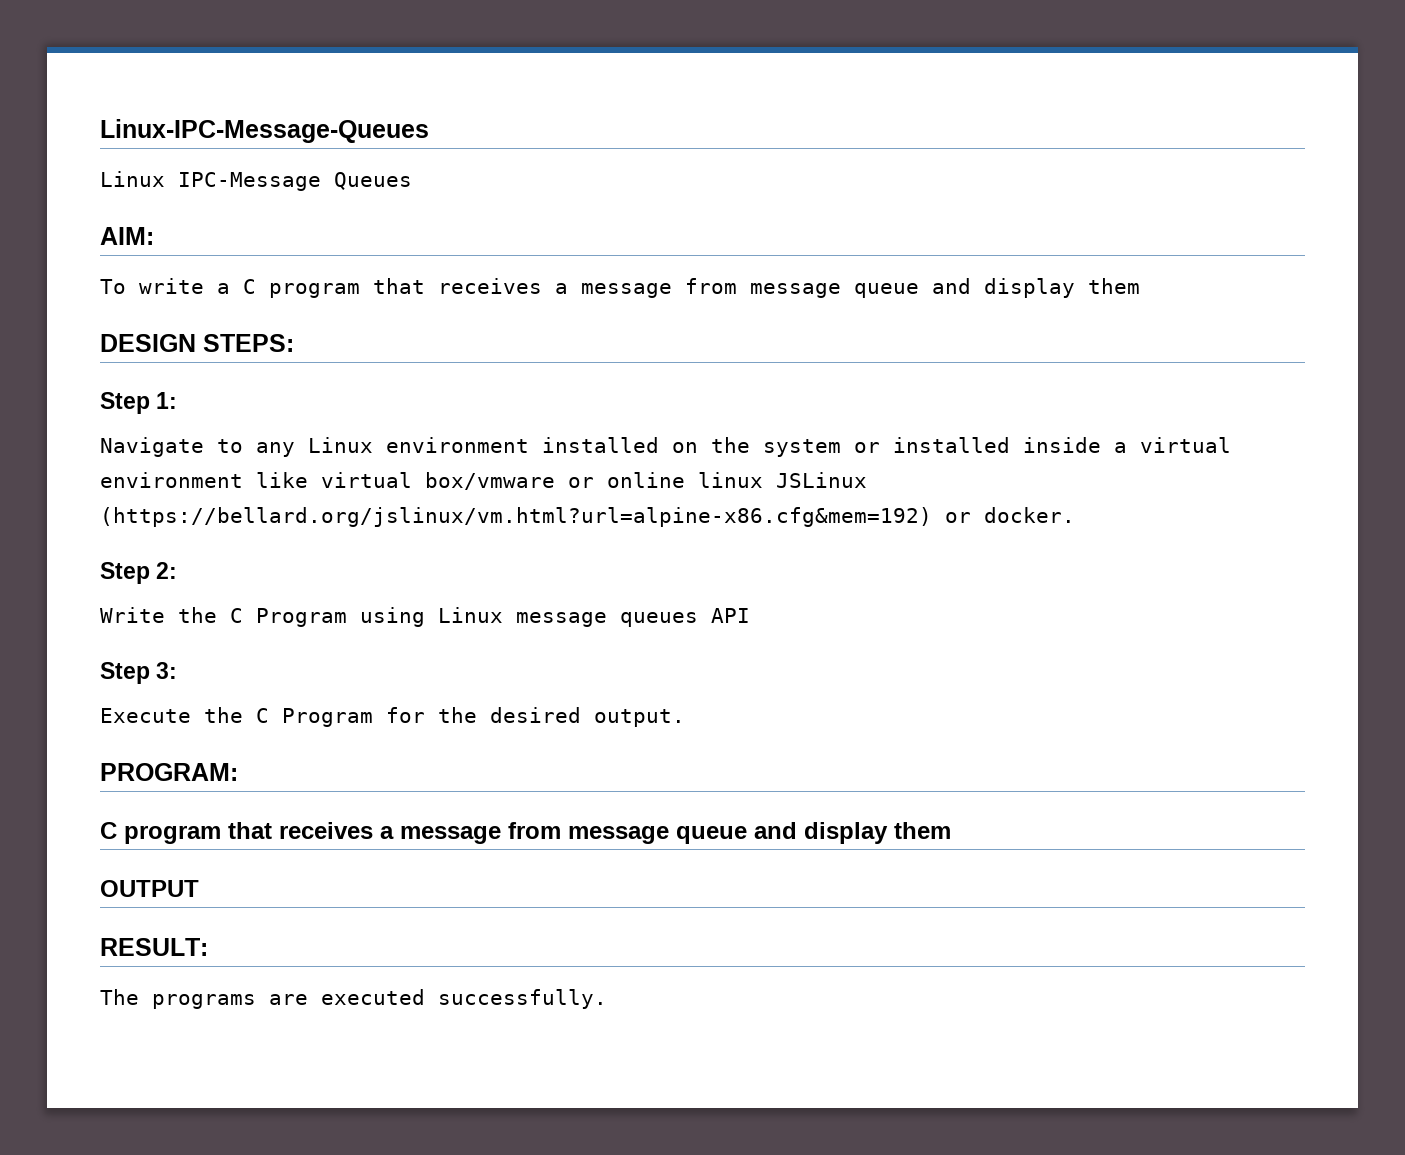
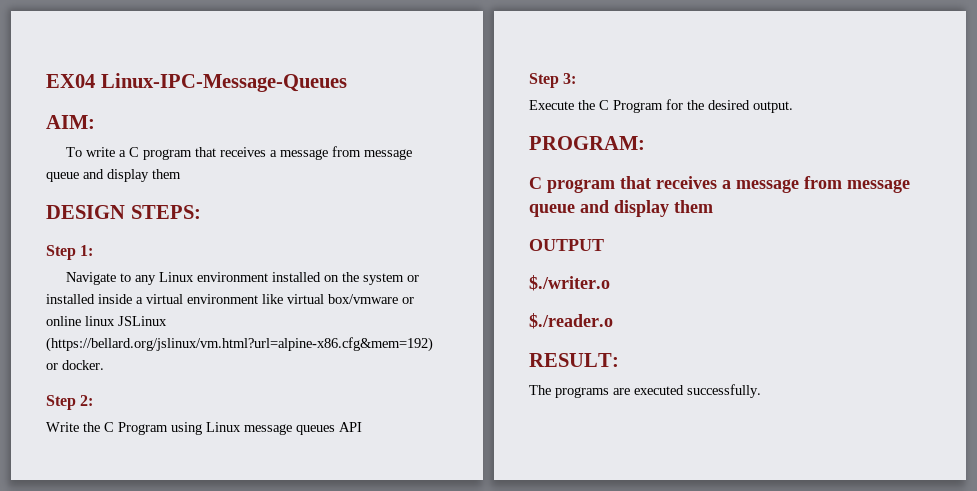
(100, 131) none -> [46,74,95,88] EX04
[100,171,412,191] // Linux IPC-Message Queues -> (347, 82) none
(199, 888) none -> [529,275,610,291] [529,313,613,329] // $./writer.o // $./reader.o

